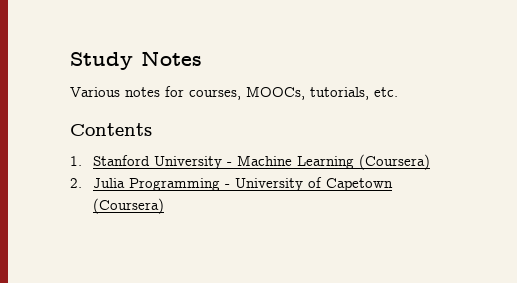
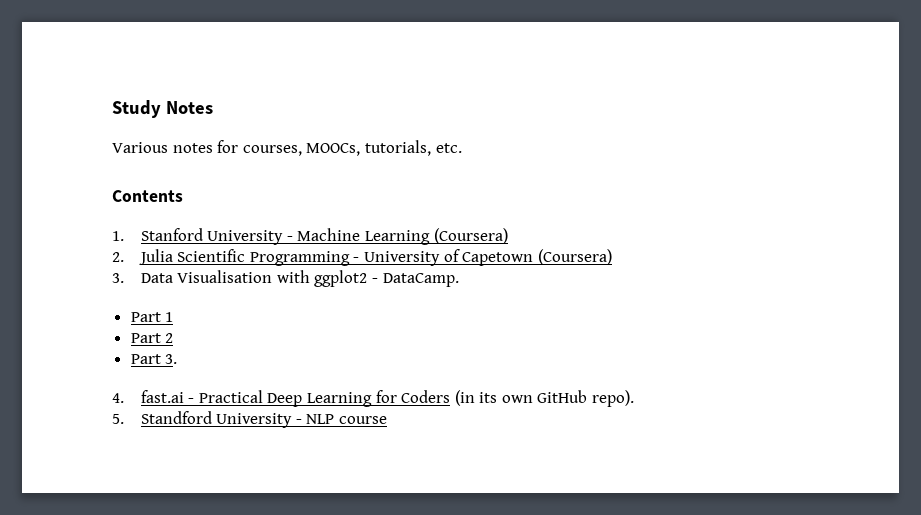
(125, 183) none -> [177,249,246,262] Scientific
(164, 206) none -> [112,270,459,287] [130,312,174,322] [130,333,174,343] [130,354,178,364] [112,390,635,407] [112,411,387,428] // 3. Data Visualisation with ggplot2 - DataCamp. // Part 1 // Part 2 // Part 3. // 4. fast.ai - Practical Deep Learning for Coders (in its own GitHub repo). // 5. Standford University - NLP course

